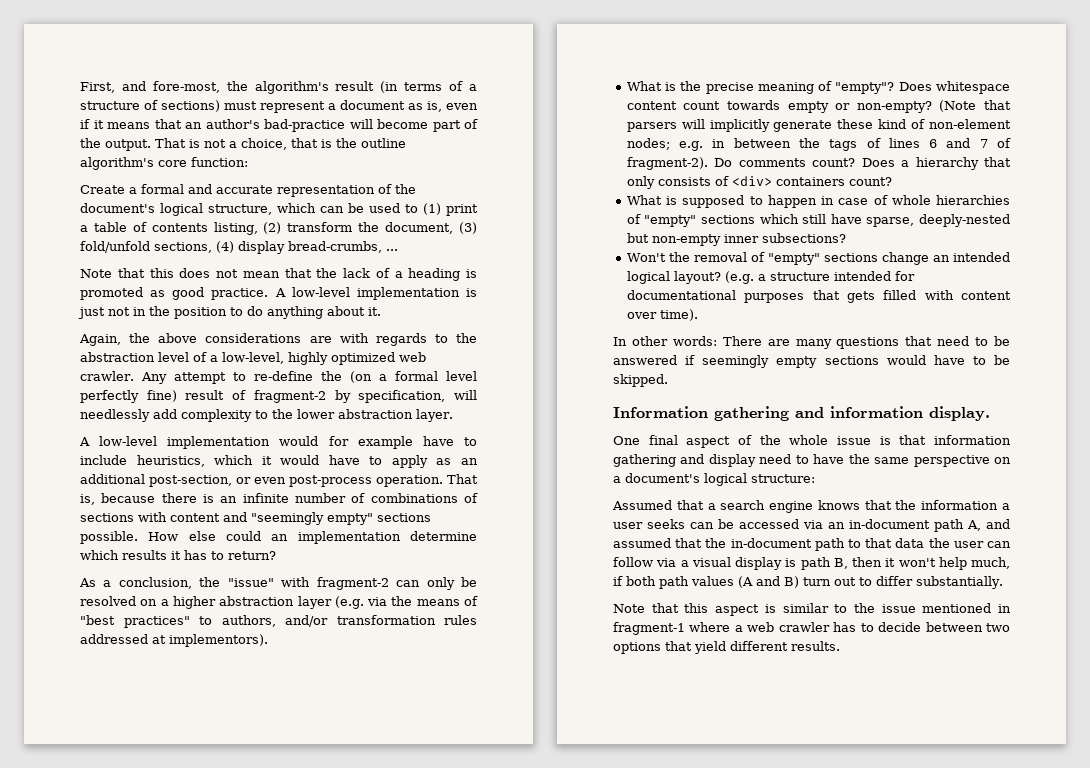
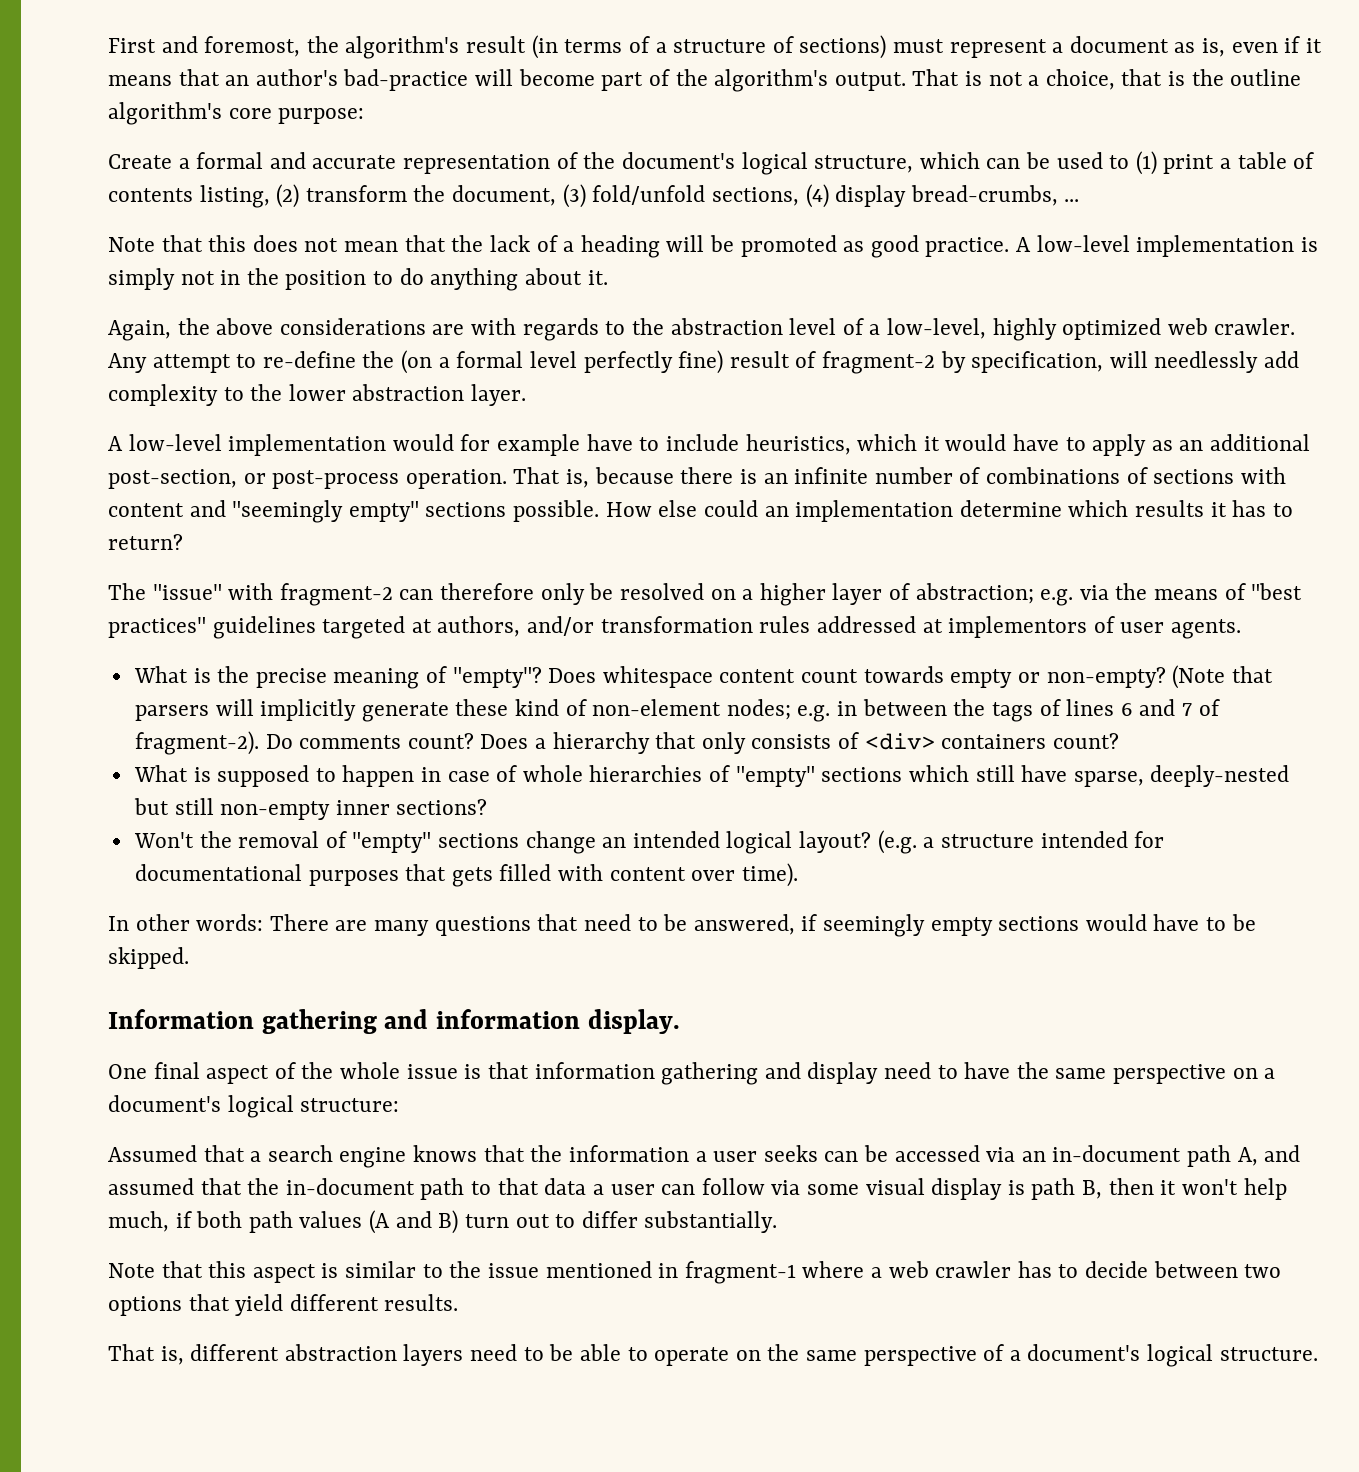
[80,81,220,93] First, and fore-most, -> [108,36,301,57] First and foremost,
(101, 143) none -> [714,69,829,92] algorithm's
[191,157,248,167] function: -> [278,108,365,124] purpose:
[466,269,477,278] is -> [666,235,734,252] will be
[78,307,105,319] just -> [108,268,175,290] simply
[254,477,286,484] even -> (266, 478) none
[79,577,221,589] As a conclusion, the -> [108,583,146,600] The
(421, 583) none -> [440,583,535,600] therefore
[219,596,364,609] abstraction layer (e.g. -> [832,583,1074,606] layer of abstraction; e.g.
[199,616,212,625] to -> [212,616,432,639] guidelines targeted at
[169,634,268,647] implementors). -> [948,616,1241,639] implementors of user agents.
(649, 238) none -> [174,798,214,815] still
[761,233,846,243] subsections? -> [396,799,488,815] sections?
[613,355,677,365] answered -> [693,914,795,935] answered,
[928,538,950,548] the -> [592,1184,604,1195] a
[680,560,689,567] a -> [806,1184,859,1195] some
(840, 646) none -> [108,1344,1318,1367] // That is, different abstraction layers need to be able to operate on the same perspective of a document's logical structure.

